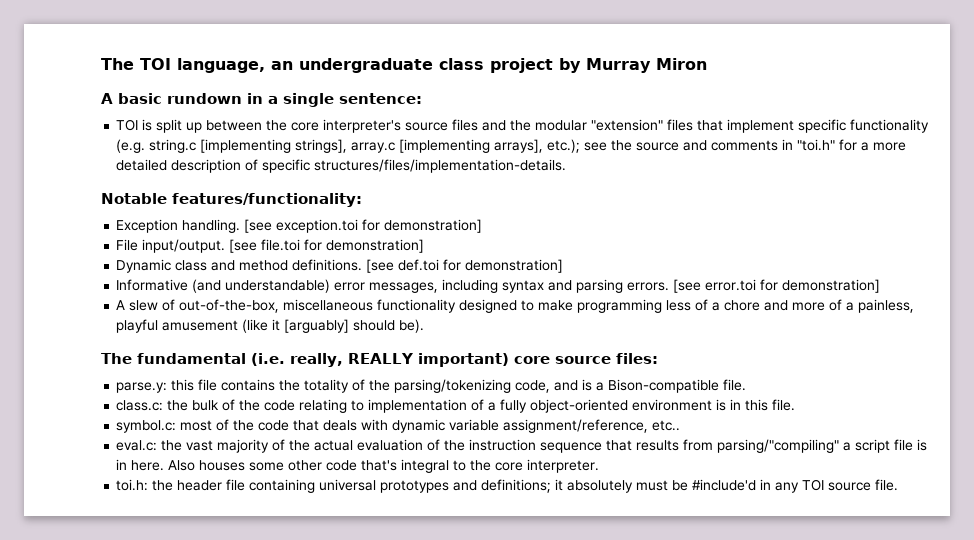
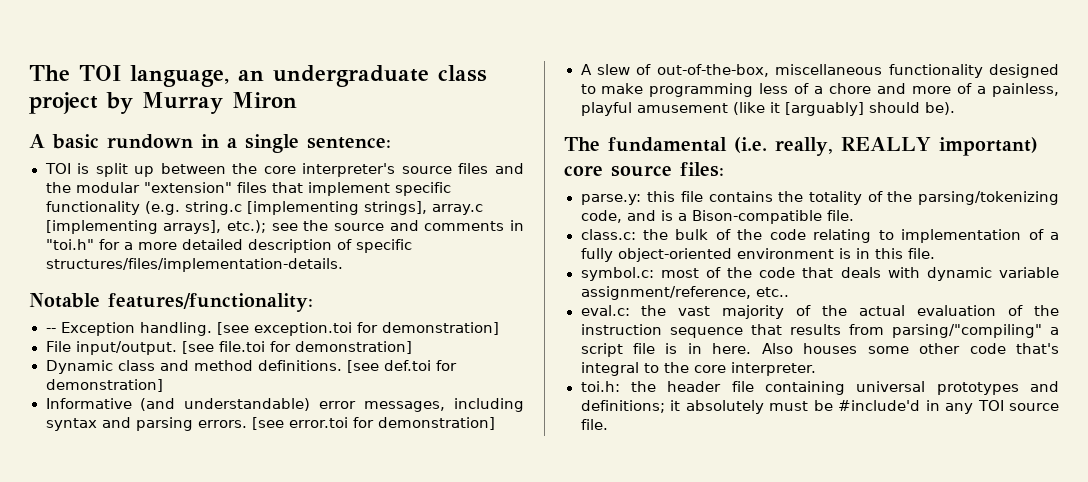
(362, 200) none -> [45,328,56,333] --

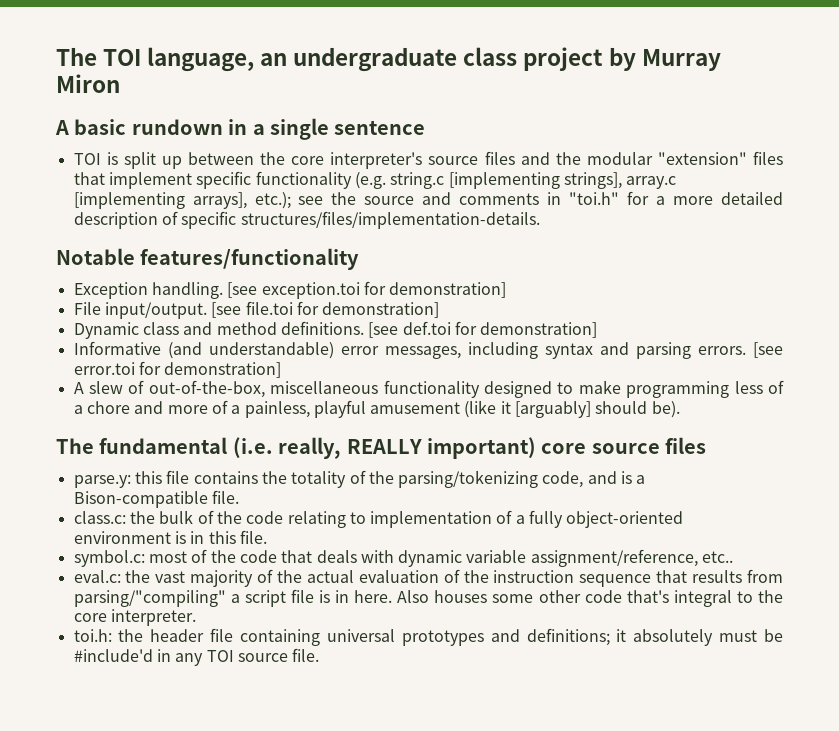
[307,137,391,149] sentence: -> [334,120,426,135] sentence
[108,293,313,312] [45,328,56,333] features/functionality: // -- -> [140,248,360,270] features/functionality //
[680,162,724,177] files: -> [665,437,707,454] files

